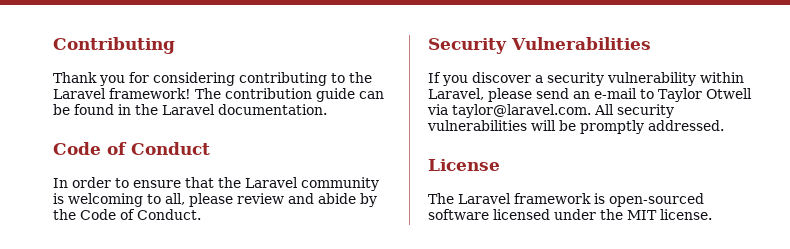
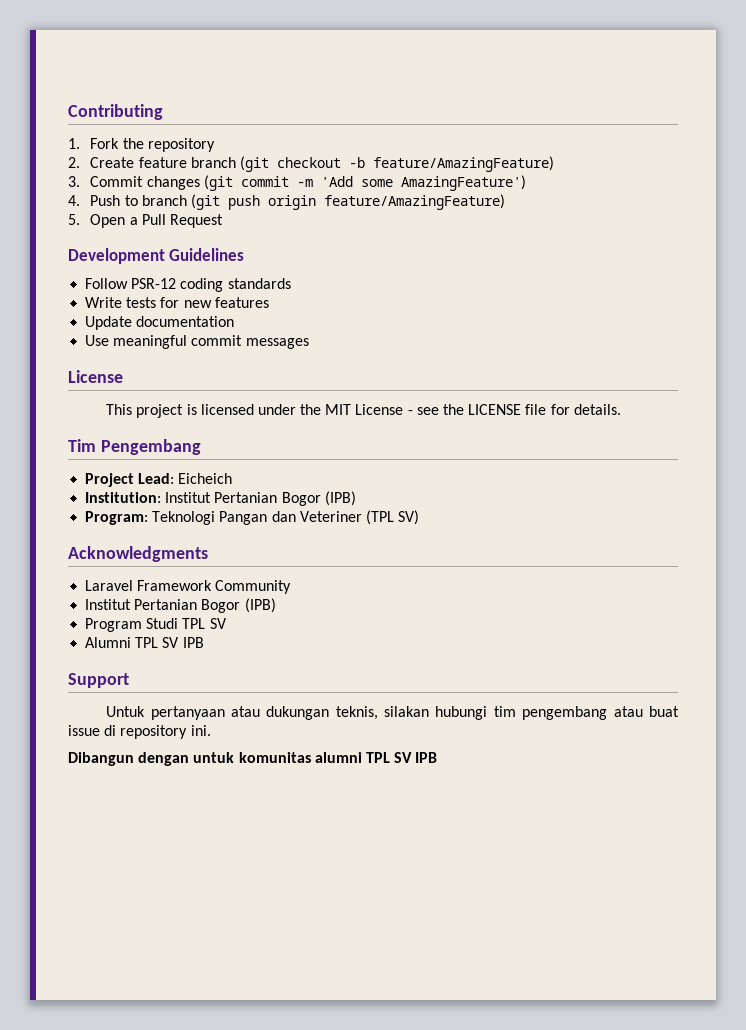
[53,72,372,86] [53,88,384,102] [53,104,327,115] [53,142,210,155] [53,177,379,191] [53,193,377,207] [53,209,201,220] [428,37,651,54] [428,72,744,86] [428,88,752,102] [427,104,674,118] [427,120,724,134] [428,159,500,171] [428,193,704,207] [428,209,712,220] Thank you for considering contributing to the Laravel framework! The contribution guide can be found in the Laravel documentation. // Code of Conduct // In order to ensure that the Laravel community is welcoming to all, please review and abide by the Code of Conduct. // Security Vulnerabilities // If you discover a security vulnerability within Laravel, please send an e-mail to Taylor Otwell via taylor@laravel.com. All security vulnerabilities will be promptly addressed. // License // The Laravel framework is open-sourced software licensed under the MIT license. -> [68,138,215,152] [68,156,554,172] [68,175,526,191] [68,194,505,210] [68,214,223,228] [68,248,245,264] [85,278,291,292] [85,297,269,308] [85,316,235,330] [85,335,309,349] [68,370,123,383] [106,404,621,418] [68,439,201,455] [85,473,233,487] [85,491,356,506] [85,510,420,525] [68,546,208,562] [85,580,292,594] [85,598,276,613] [85,618,227,632] [85,637,204,648] [68,673,129,688] [106,706,679,720] [68,725,211,739] [68,752,438,766] 1. Fork the repository // 2. Create feature branch (git checkout -b feature/AmazingFeature) // 3. Commit changes (git commit -m 'Add some AmazingFeature') // 4. Push to branch (git push origin feature/AmazingFeature) // 5. Open a Pull Request // Development Guidelines // Follow PSR-12 coding standards // Write tests for new features // Update documentation // Use meaningful commit messages // License // This project is licensed under the MIT License - see the LICENSE file for details. // Tim Pengembang // Project Lead: Eicheich // Institution: Institut Pertanian Bogor (IPB) // Program: Teknologi Pangan dan Veteriner (TPL SV) // Acknowledgments // Laravel Framework Community // Institut Pertanian Bogor (IPB) // Program Studi TPL SV // Alumni TPL SV IPB // Support // Untuk pertanyaan atau dukungan teknis, silakan hubungi tim pengembang atau buat issue di repository ini. // Dibangun dengan untuk komunitas alumni TPL SV IPB

